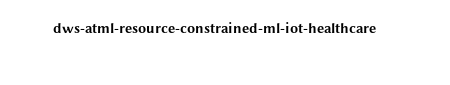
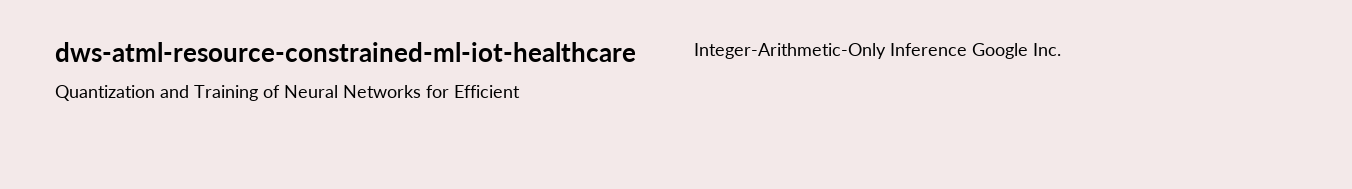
(376, 27) none -> [55,85,520,101] [694,43,1061,59] // Quantization and Training of Neural Networks for Efficient Integer-Arithmetic-Only Inference Google Inc.

